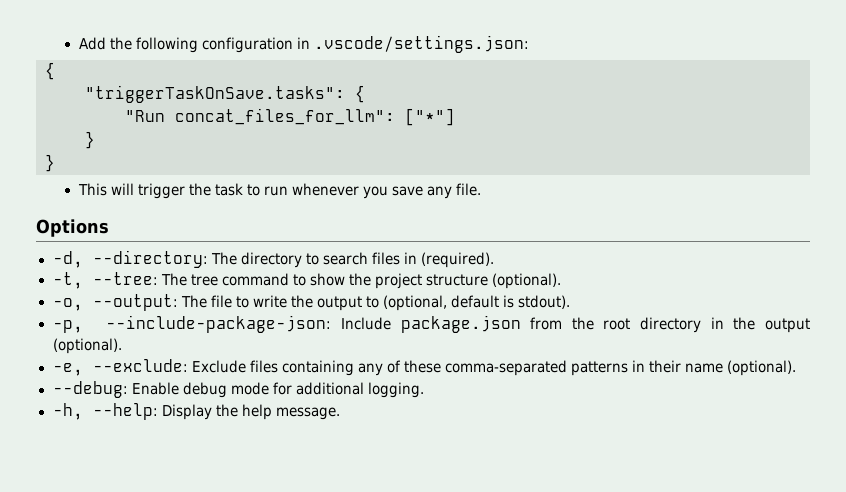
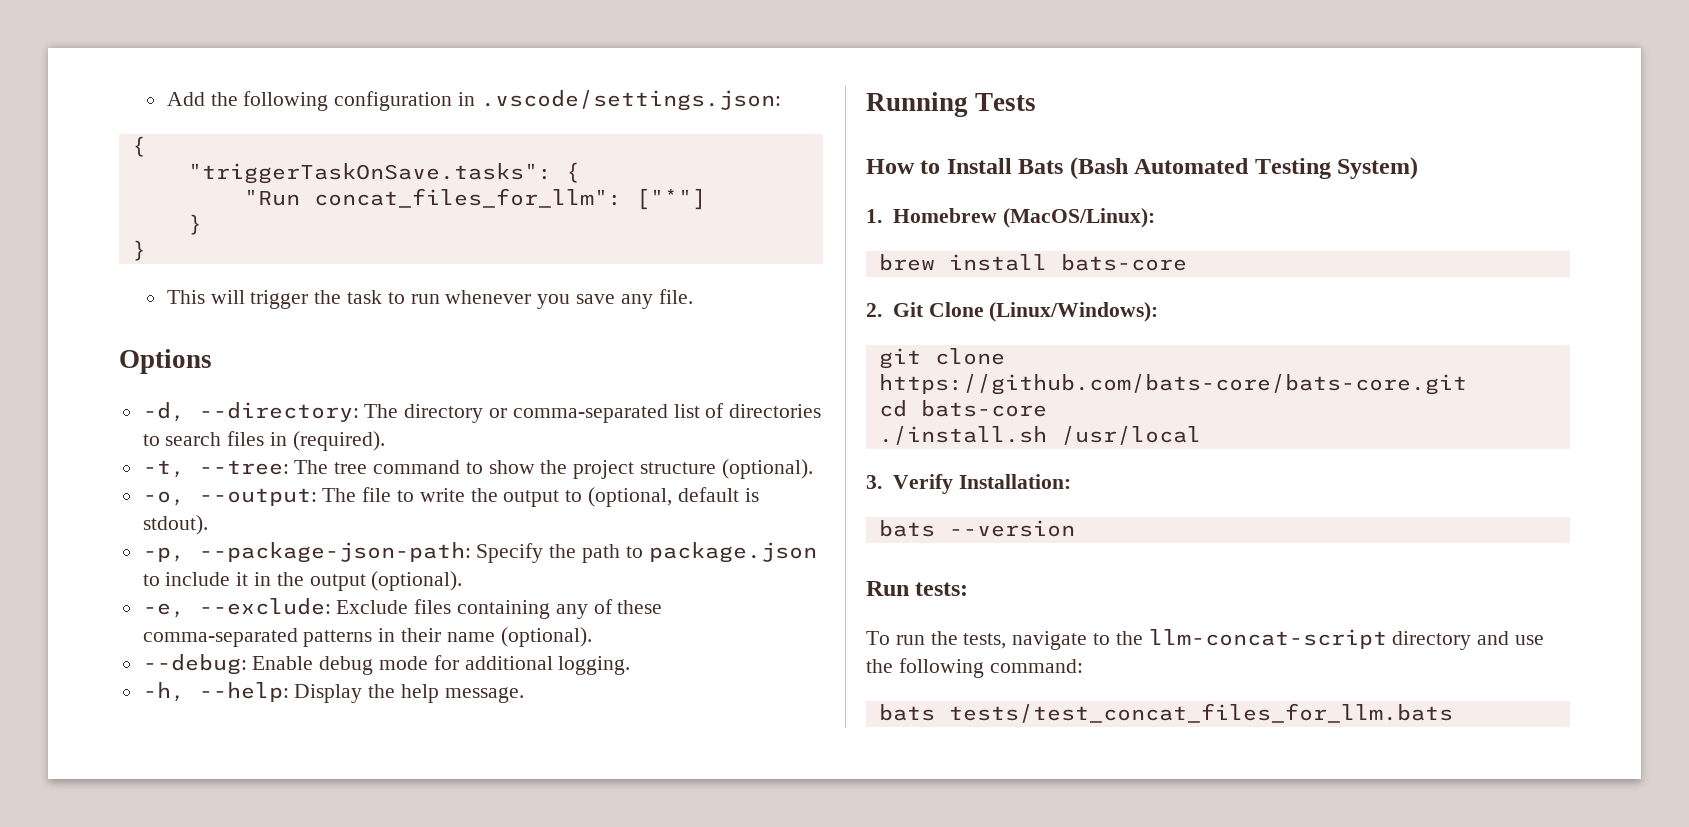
(302, 260) none -> [489,403,822,423] or comma-separated list of directories
[106,315,702,333] --include-package-json: Include package.json from the root directory -> [198,542,817,563] [142,572,249,586] --package-json-path: Specify the path to package.json to include it
(340, 413) none -> [866,92,1037,117] [866,157,1419,180] [866,208,1155,228] [878,254,1187,271] [866,302,1159,322] [878,348,1005,369] [878,374,1467,395] [878,400,1047,417] [878,426,1201,445] [866,474,1071,494] [878,520,1075,537] [866,581,969,596] [866,629,1545,650] [866,658,1083,678] [878,703,1453,723] // Running Tests // How to Install Bats (Bash Automated Testing System) // 1. Homebrew (MacOS/Linux): // brew install bats-core // 2. Git Clone (Linux/Windows): // git clone https://github.com/bats-core/bats-core.git // cd bats-core // ./install.sh /usr/local // 3. Verify Installation: // bats --version // Run tests: // To run the tests, navigate to the llm-concat-script directory and use the following command: // bats tests/test_concat_files_for_llm.bats

